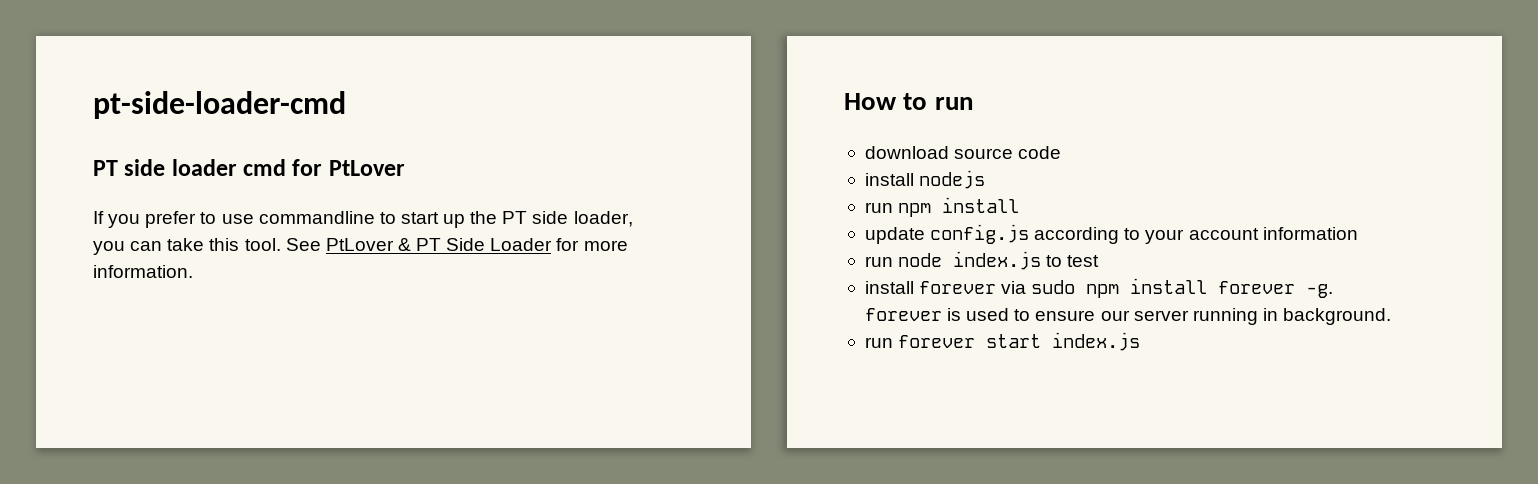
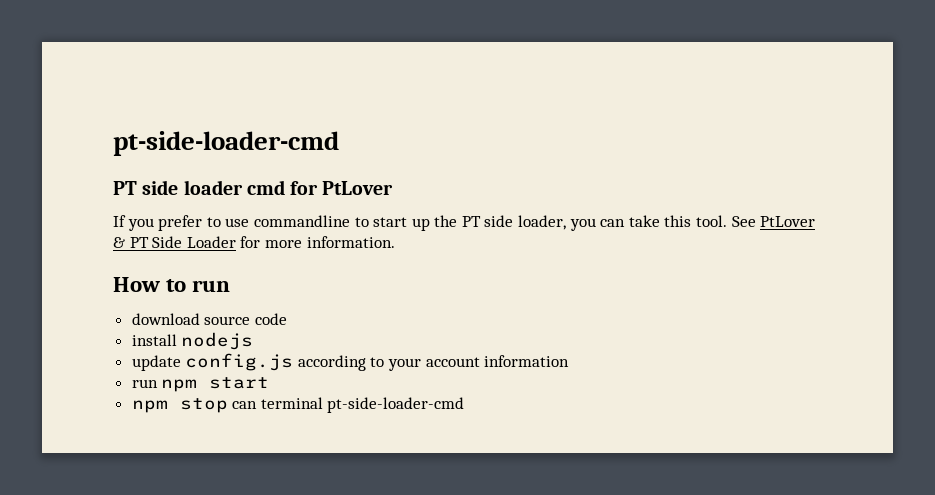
[864,197,1020,217] // run npm install -> (254, 341) none
[898,251,1100,270] [864,278,1334,298] [864,308,1392,325] [864,332,1141,351] node index.js to test // install forever via sudo npm install forever -g. forever is used to ensure our server running in background. // run forever start index.js -> [161,377,270,392] [131,397,465,413] npm start // npm stop can terminal pt-side-loader-cmd

